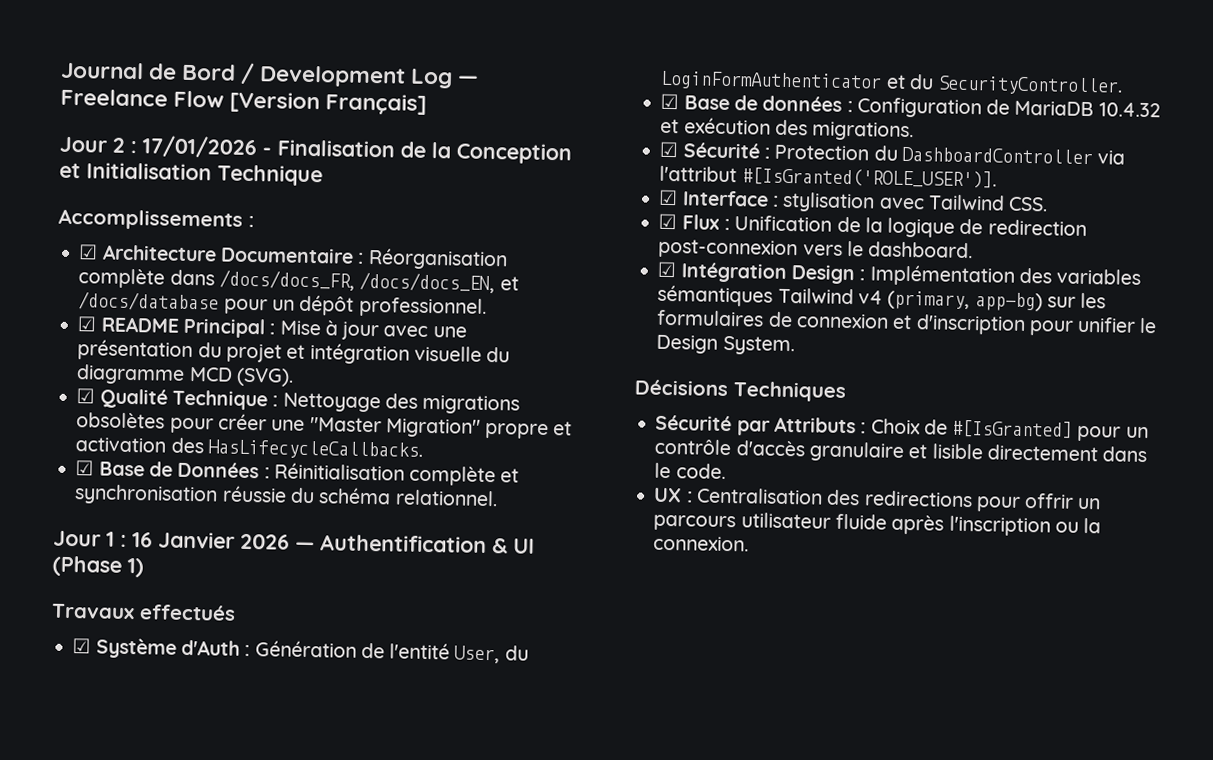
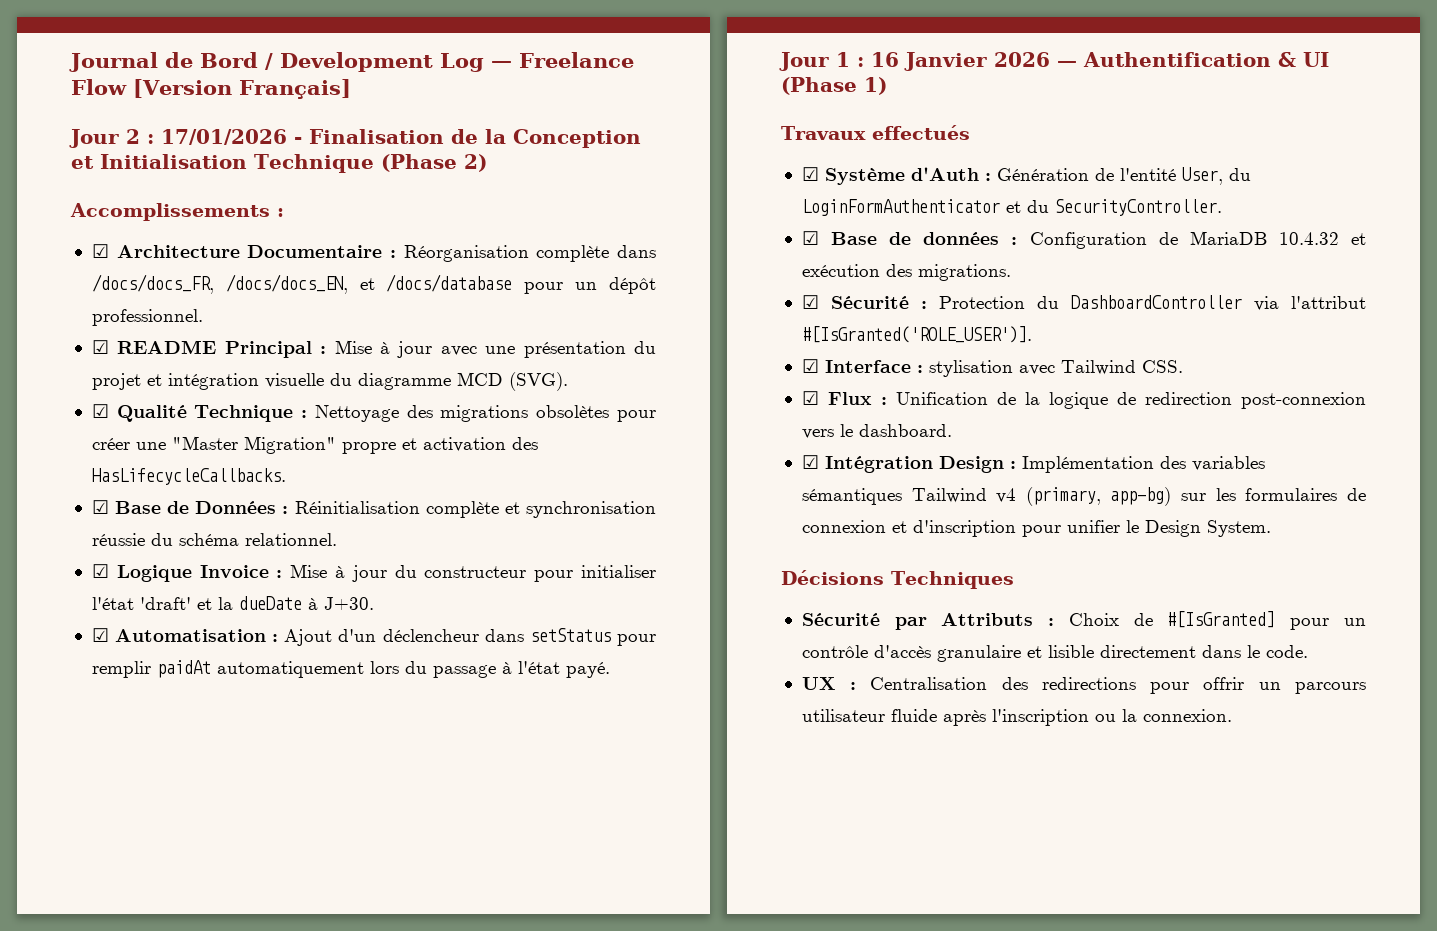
(323, 175) none -> [380,154,487,172] (Phase 2)
(498, 498) none -> [91,564,656,582] [91,596,374,610] [91,628,656,646] [91,660,610,678] // ☑ Logique Invoice : Mise à jour du constructeur pour initialiser l'état 'draft' et la dueDate à J+30. // ☑ Automatisation : Ajout d'un déclencheur dans setStatus pour remplir paidAt automatiquement lors du passage à l'état payé.

